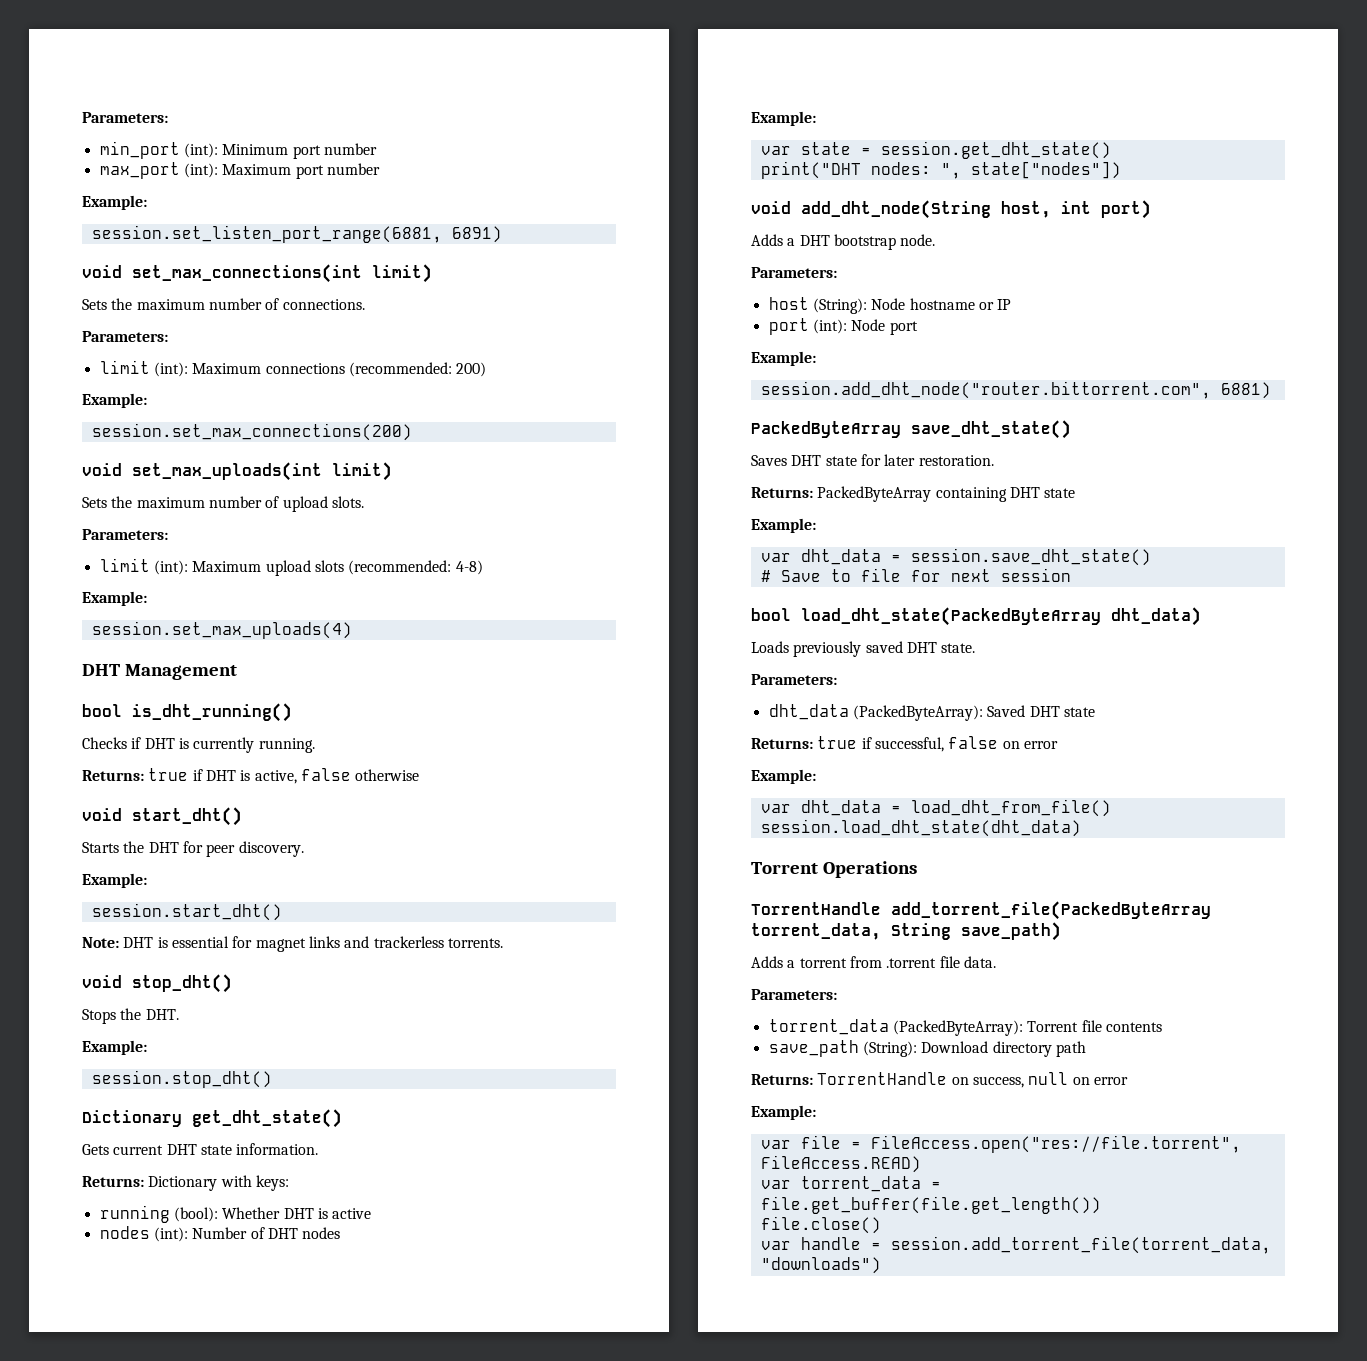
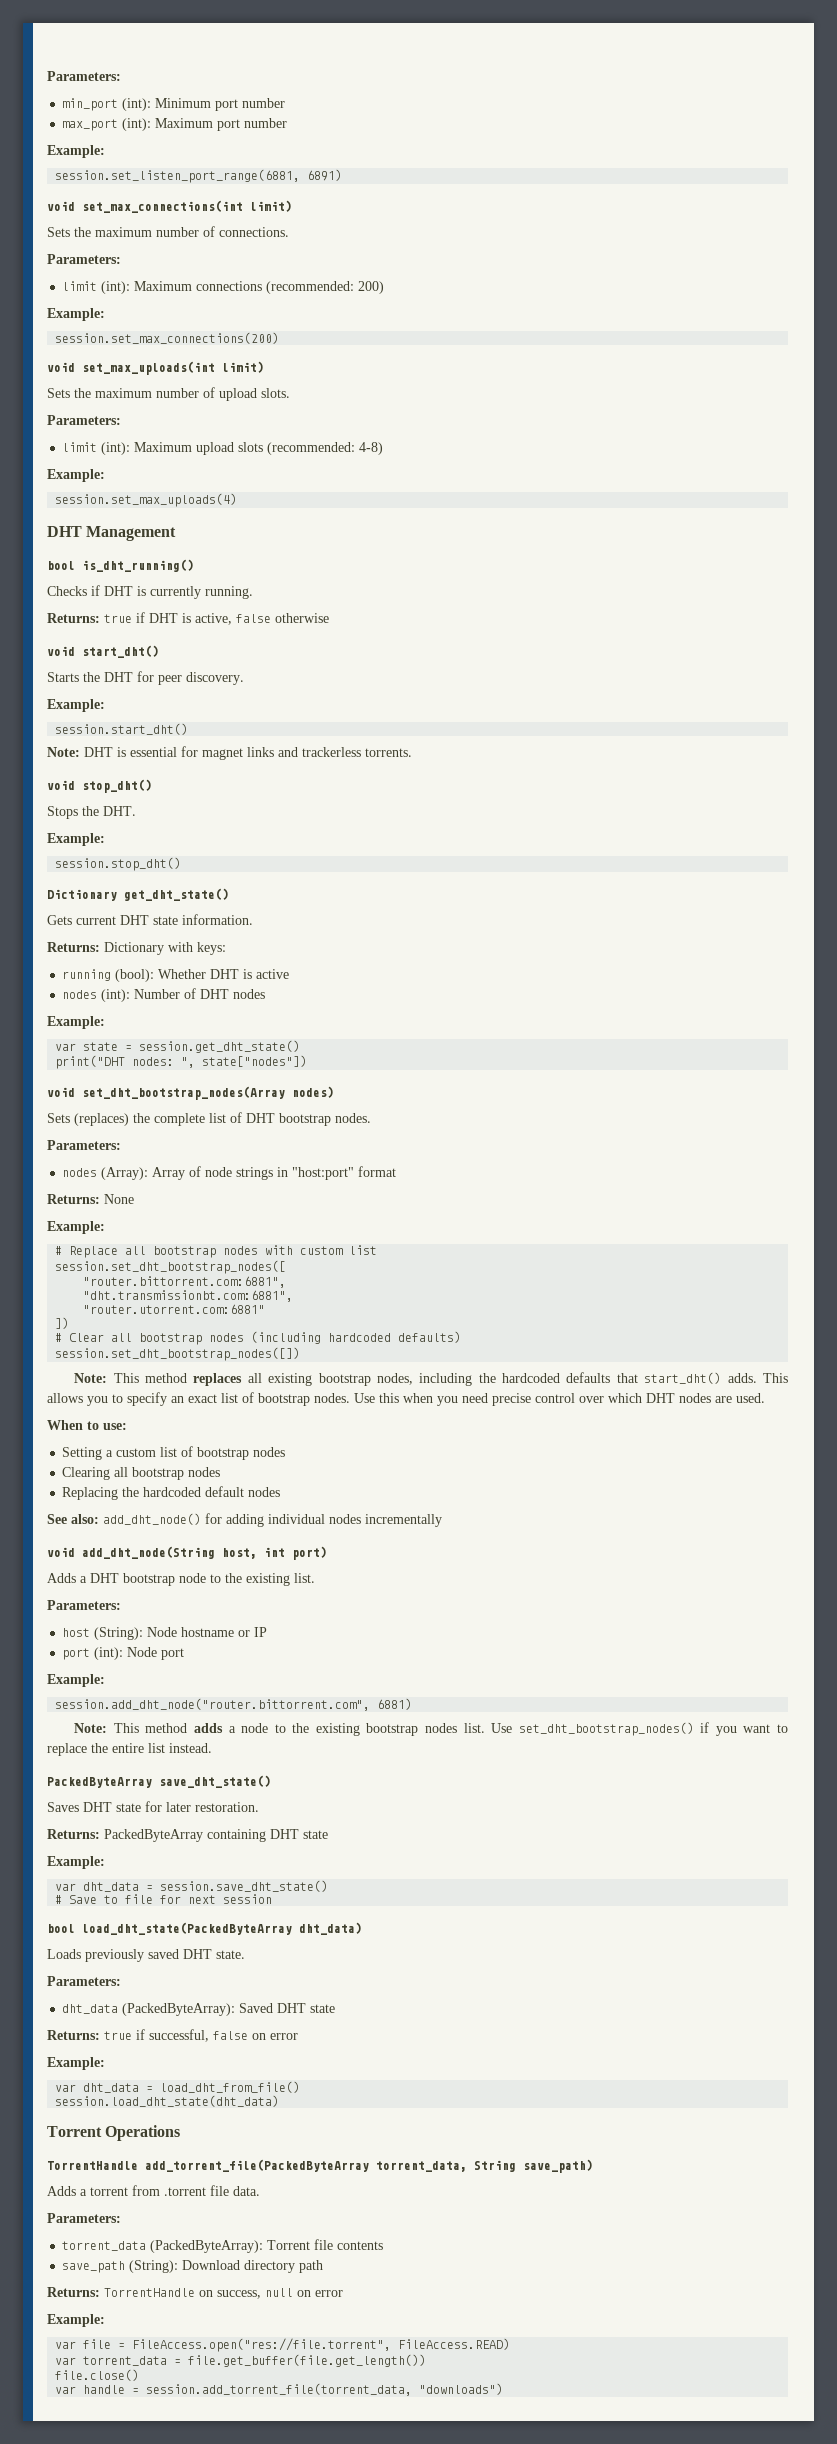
(1121, 170) none -> [47,1086,334,1100] [47,1112,371,1126] [47,1140,121,1150] [62,1166,397,1180] [47,1194,134,1204] [47,1221,105,1234] [55,1245,378,1258] [55,1260,287,1274] [83,1276,287,1288] [83,1290,294,1302] [83,1304,266,1314] [55,1317,70,1329] [55,1331,462,1345] [55,1347,301,1361] [74,1372,788,1386] [47,1392,765,1406] [47,1420,127,1430] [62,1446,286,1460] [62,1467,221,1480] [62,1486,281,1500] [47,1513,442,1527] // void set_dht_bootstrap_nodes(Array nodes) // Sets (replaces) the complete list of DHT bootstrap nodes. // Parameters: // nodes (Array): Array of node strings in "host:port" format // Returns: None // Example: // # Replace all bootstrap nodes with custom list // session.set_dht_bootstrap_nodes([ // "router.bittorrent.com:6881", // "dht.transmissionbt.com:6881", // "router.utorrent.com:6881" // ]) // # Clear all bootstrap nodes (including hardcoded defaults) // session.set_dht_bootstrap_nodes([]) // Note: This method replaces all existing bootstrap nodes, including the hardcoded defaults that start_dht() adds. This allows you to specify an exact list of bootstrap nodes. Use this when you need precise control over which DHT nodes are used. // When to use: // Setting a custom list of bootstrap nodes // Clearing all bootstrap nodes // Replacing the hardcoded default nodes // See also: add_dht_node() for adding individual nodes incrementally
[900,234,936,246] node. -> [179,1573,315,1586] node to the existing list.
(1271, 390) none -> [74,1722,789,1736] [47,1743,212,1756] // Note: This method adds a node to the existing bootstrap nodes list. Use set_dht_bootstrap_nodes() if you want to replace the entire list instead.

